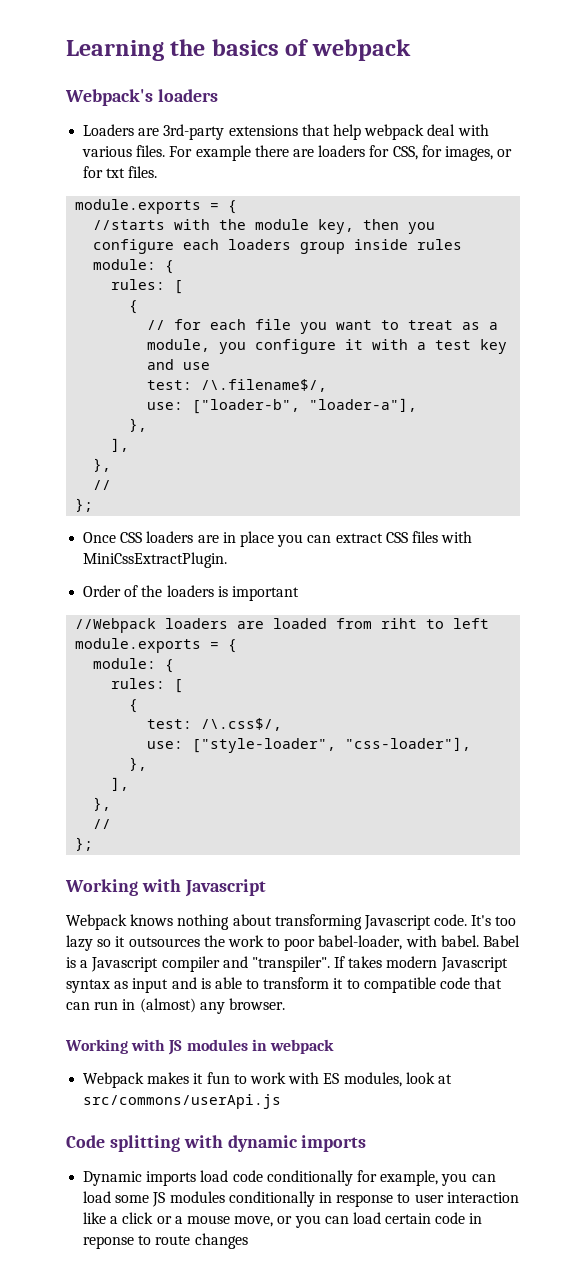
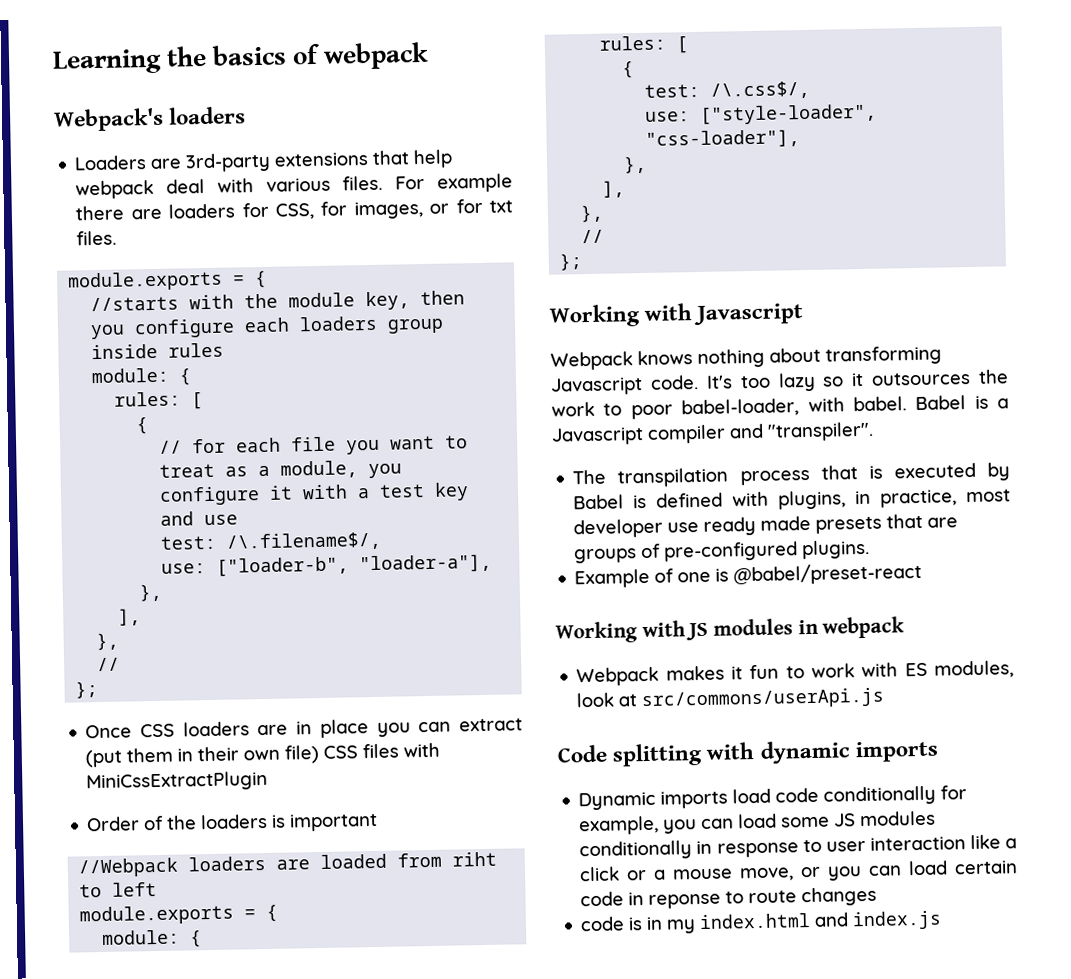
(383, 538) none -> [85,744,320,768] (put them in their own file)
[83,552,228,568] MiniCssExtractPlugin. -> [86,770,269,793] MiniCssExtractPlugin
[334,956,508,972] [66,977,503,993] [66,998,285,1014] If takes modern Javascript syntax as input and is able to transform it to compatible code that can run in (almost) any browser. -> [572,462,1010,488] [573,489,1011,510] [573,513,959,539] [574,539,871,564] [574,561,923,589] // The transpilation process that is executed by Babel is defined with plugins, in practice, most developer use ready made presets that are groups of pre-configured plugins. // Example of one is @babel/preset-react
(248, 1241) none -> [580,910,943,934] // code is in my index.html and index.js

